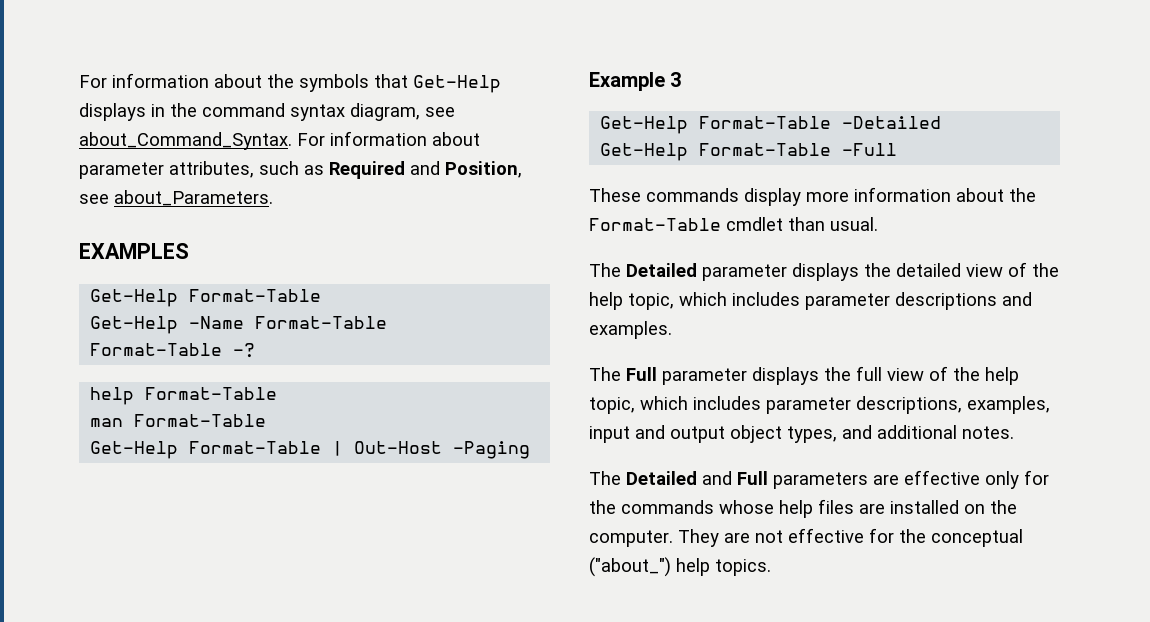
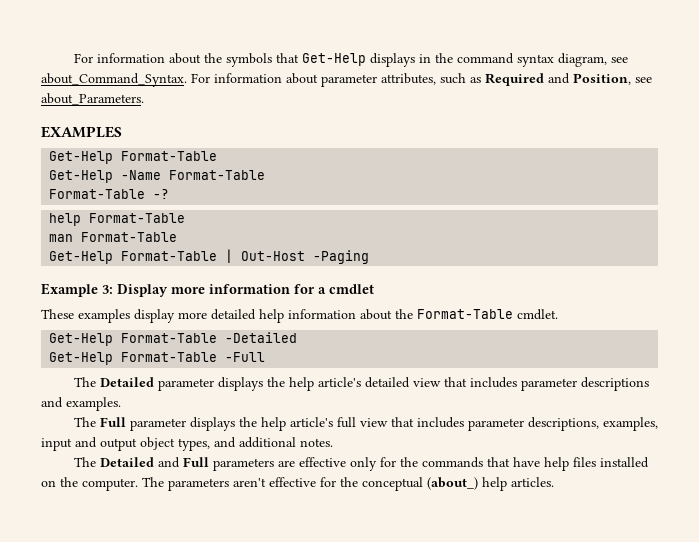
[670,72,682,87] 3 -> [102,284,374,297] [41,309,558,323] 3: Display more information for a cmdlet // These examples display more detailed help information about the Format-Table cmdlet.
[589,187,1036,206] [589,217,878,231] // These commands display more information about the Format-Table cmdlet than usual. -> (266, 357) none
[896,262,1059,277] [589,292,727,310] detailed view of the help topic, which -> [288,377,467,391] help article's detailed view that
[856,366,1019,385] [589,396,688,414] full view of the help topic, which -> [260,417,414,431] help article's full view that
[719,500,774,514] whose -> [486,457,540,467] that have
[859,503,885,514] are -> (596, 462) none
[678,529,783,547] They are not -> [142,477,266,491] The parameters aren't
[589,557,771,577] ("about_") help topics. -> [427,477,554,491] (about_) help articles.

